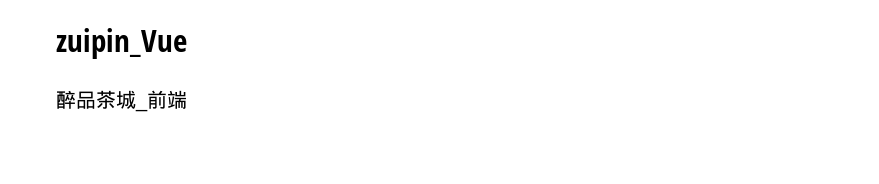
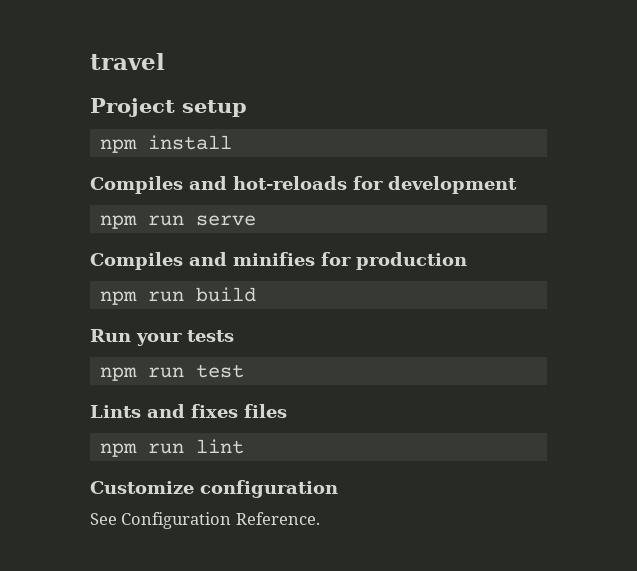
[56,28,187,59] [56,90,187,112] zuipin_Vue // 醉品茶城_前端 -> [90,53,165,70] [90,98,247,117] [99,135,232,153] [90,176,517,194] [99,215,256,229] [90,252,467,270] [99,287,256,305] [90,329,234,346] [99,364,244,381] [90,404,287,418] [99,439,244,457] [90,480,338,498] [90,512,320,529] travel // Project setup // npm install // Compiles and hot-reloads for development // npm run serve // Compiles and minifies for production // npm run build // Run your tests // npm run test // Lints and fixes files // npm run lint // Customize configuration // See Configuration Reference.

